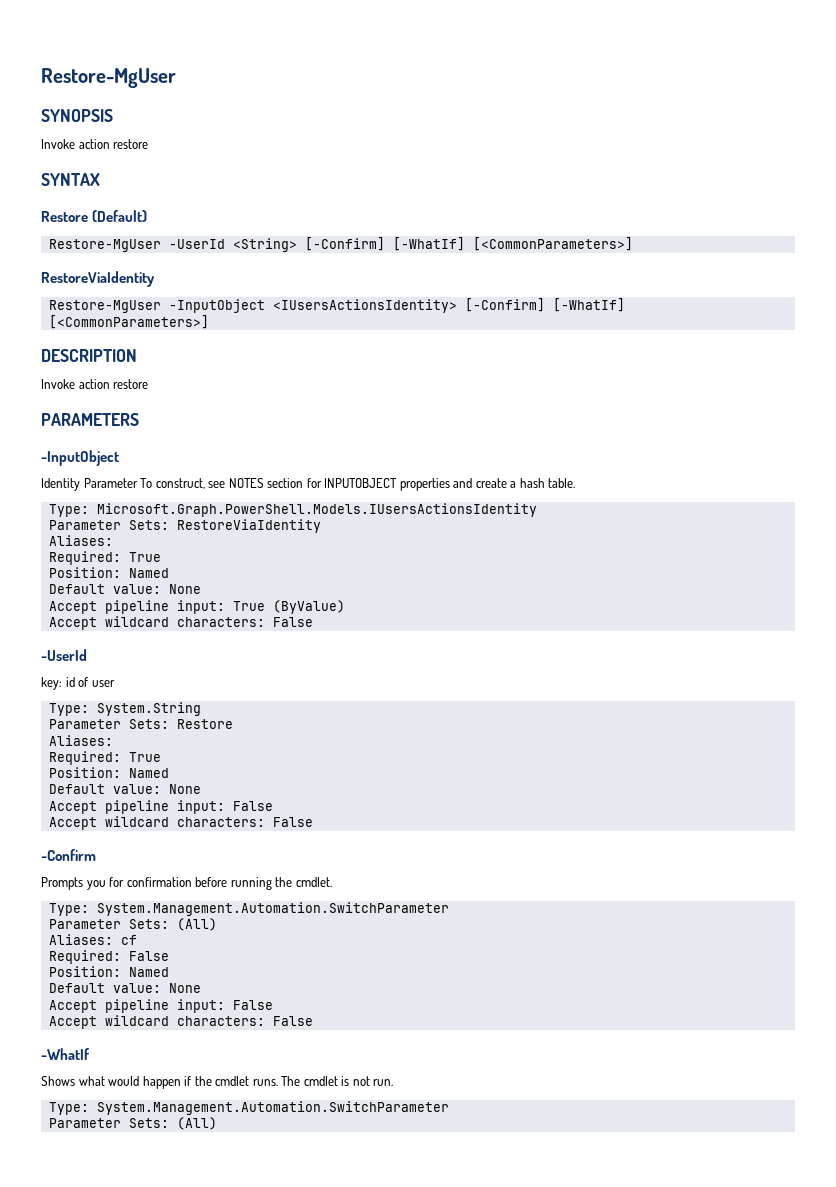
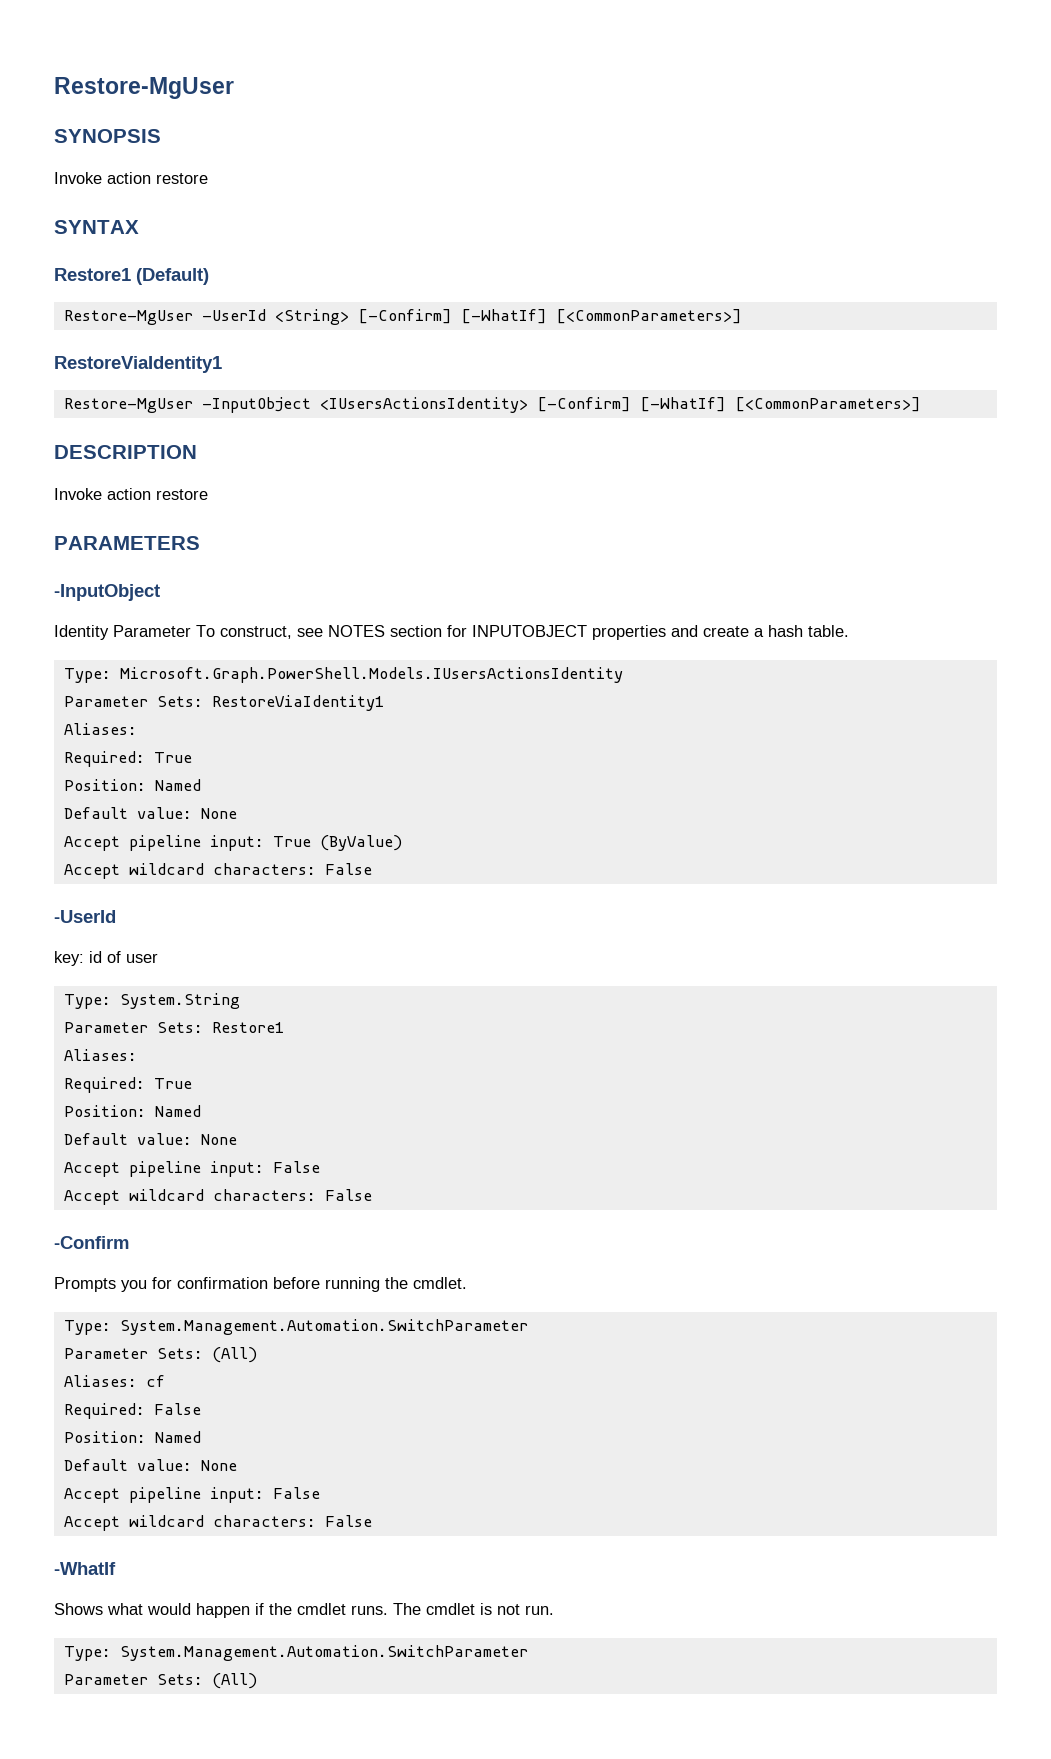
[41,211,88,222] Restore -> [54,268,131,281] Restore1
[41,271,155,287] RestoreViaIdentity -> [54,356,222,373] RestoreViaIdentity1
[176,519,321,533] RestoreViaIdentity -> [211,695,384,711] RestoreViaIdentity1
[176,719,233,729] Restore -> [211,1022,284,1033] Restore1

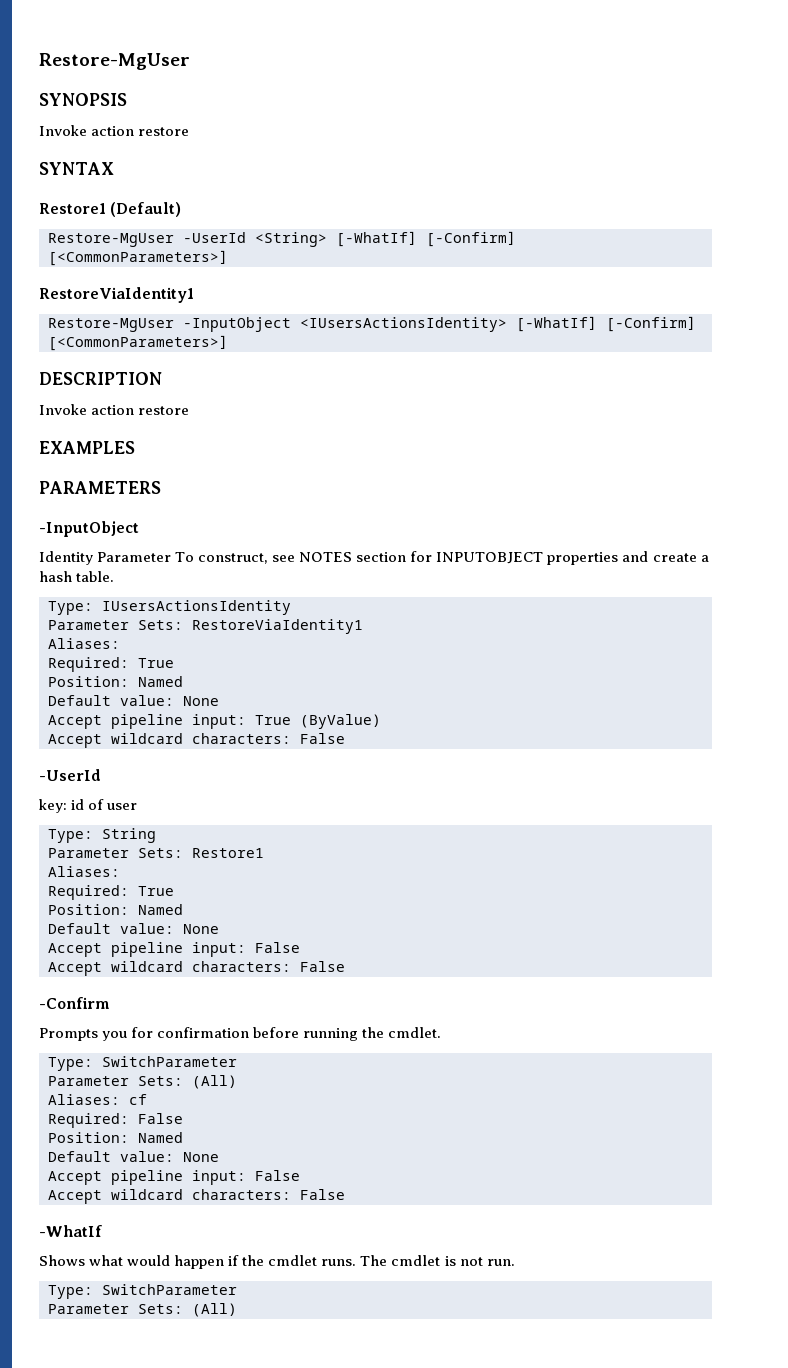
[357,309,547,324] [-Confirm] [-WhatIf] -> [336,231,516,247] [-WhatIf] [-Confirm]
[536,397,726,412] [-Confirm] [-WhatIf] -> [516,316,696,332] [-WhatIf] [-Confirm]
(208, 494) none -> [39,441,135,454] // EXAMPLES
[119,667,623,683] Microsoft.Graph.PowerShell.Models.IUsersActionsIdentity -> [102,600,291,615] IUsersActionsIdentity
[119,993,240,1009] System.String -> [102,828,156,843] String
[119,1319,528,1335] System.Management.Automation.SwitchParameter -> [102,1056,237,1067] SwitchParameter
[119,1645,528,1661] System.Management.Automation.SwitchParameter -> [102,1284,237,1295] SwitchParameter

